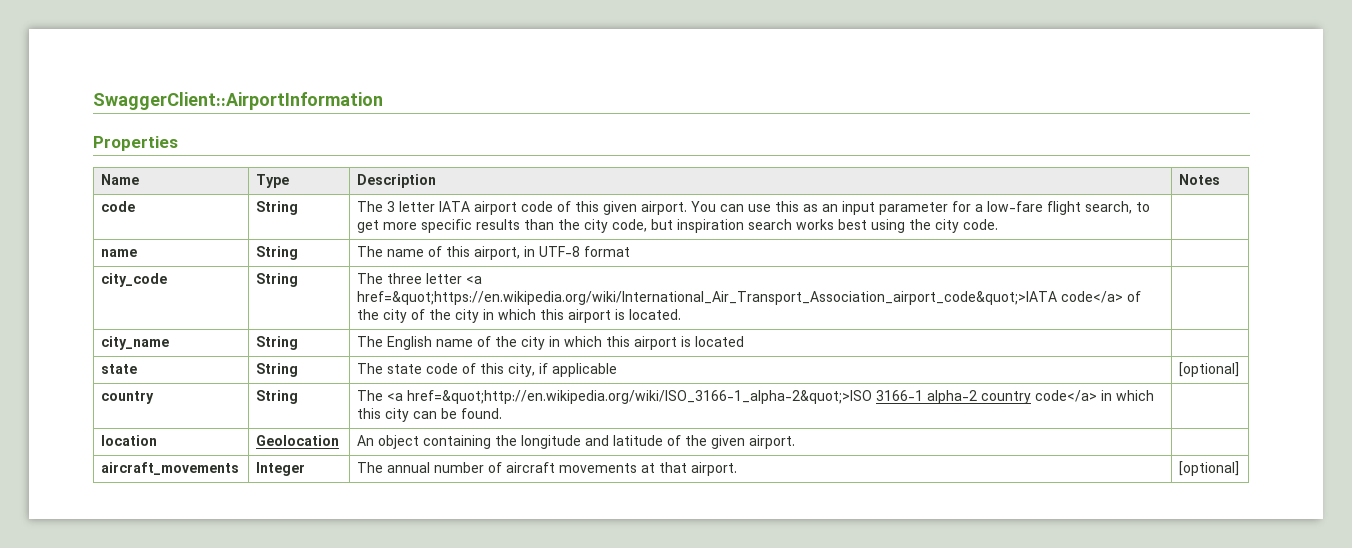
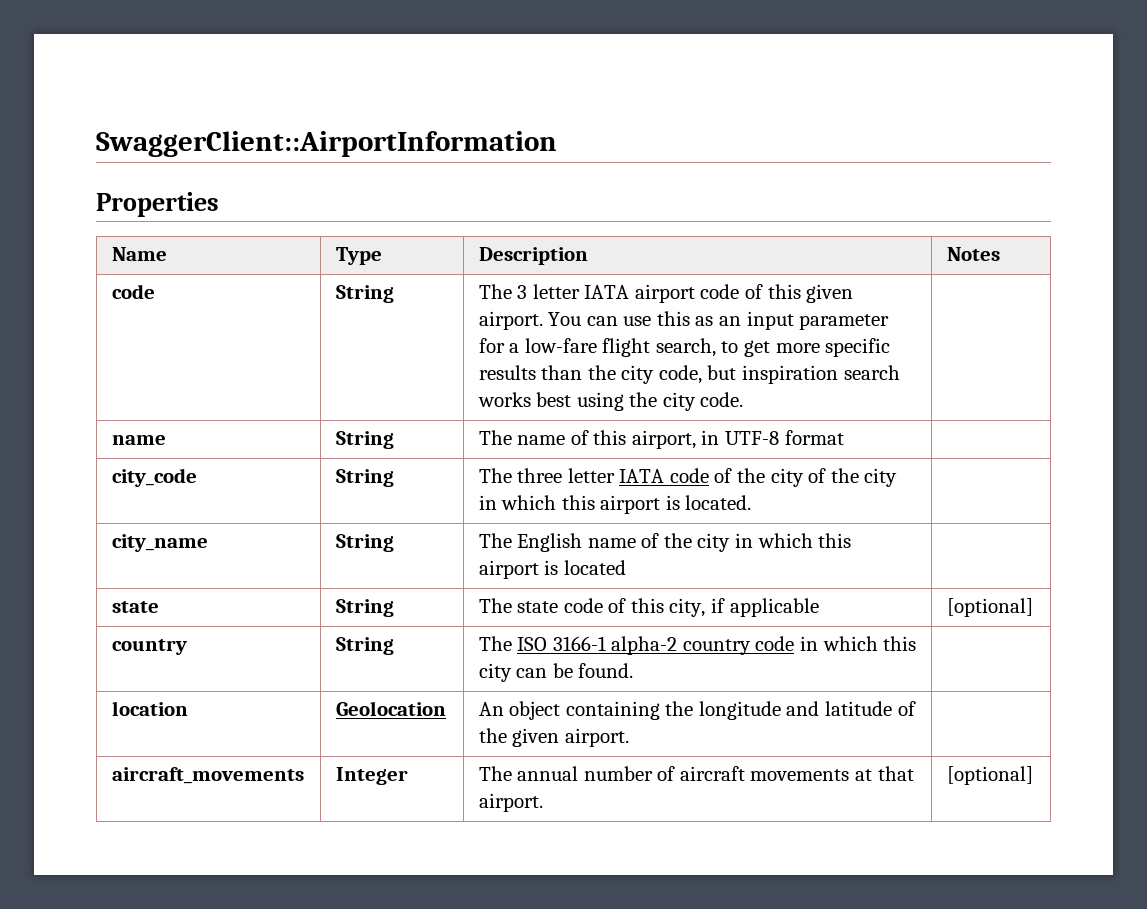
[466,276,483,284] [357,291,1124,305] <a href=&quot;https://en.wikipedia.org/wiki/International_Air_Transport_Association_airport_code&quot;>IATA code</a> -> [619,468,709,483] IATA code
[387,390,873,404] <a href=&quot;http://en.wikipedia.org/wiki/ISO_3166-1_alpha-2&quot;>ISO -> [517,637,548,651] ISO
[1035,390,1098,402] code</a> -> [755,636,795,651] code

